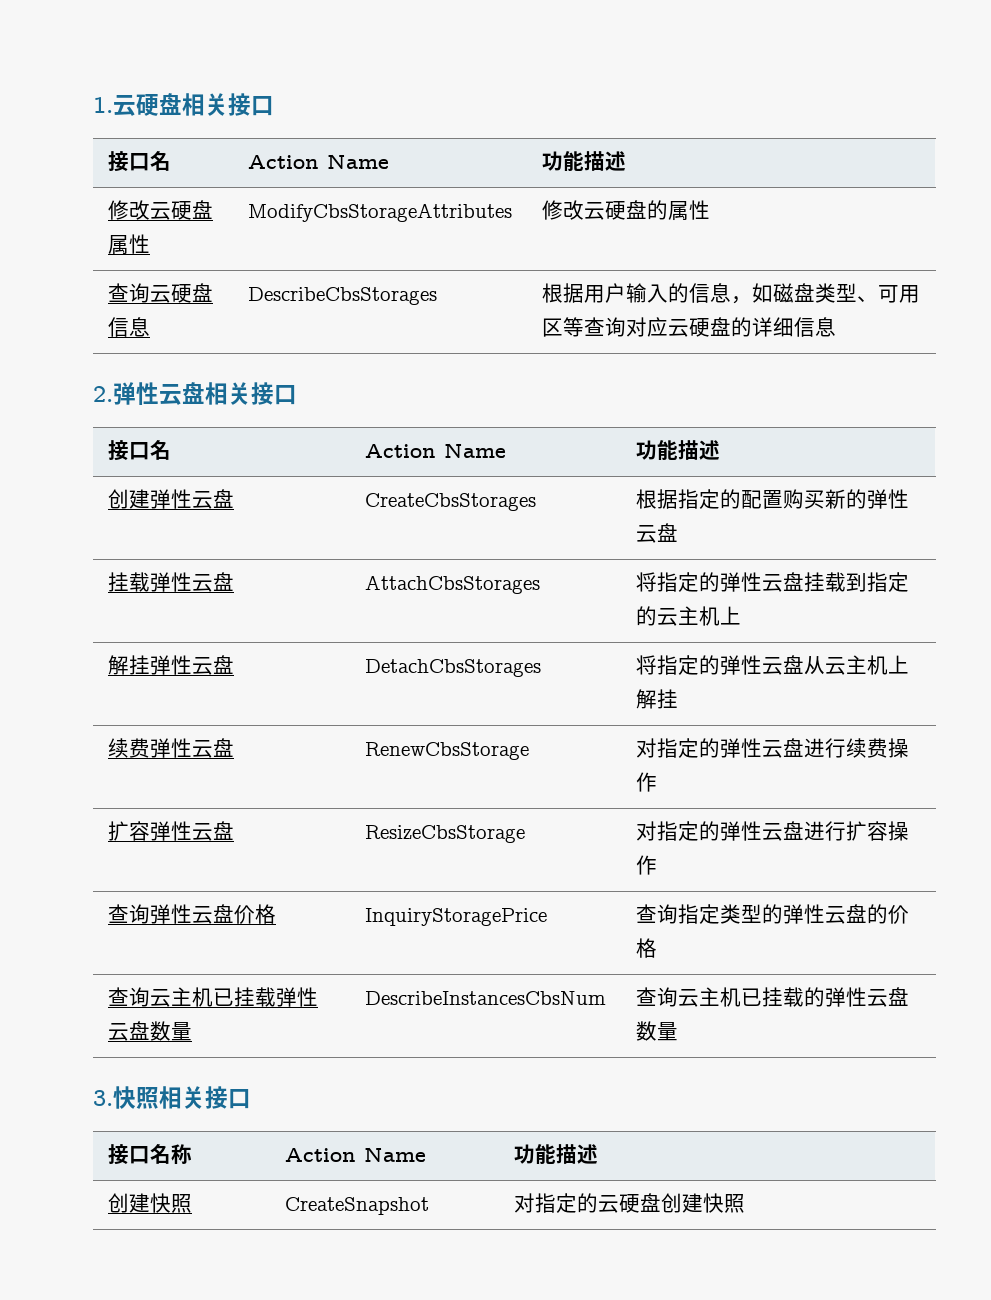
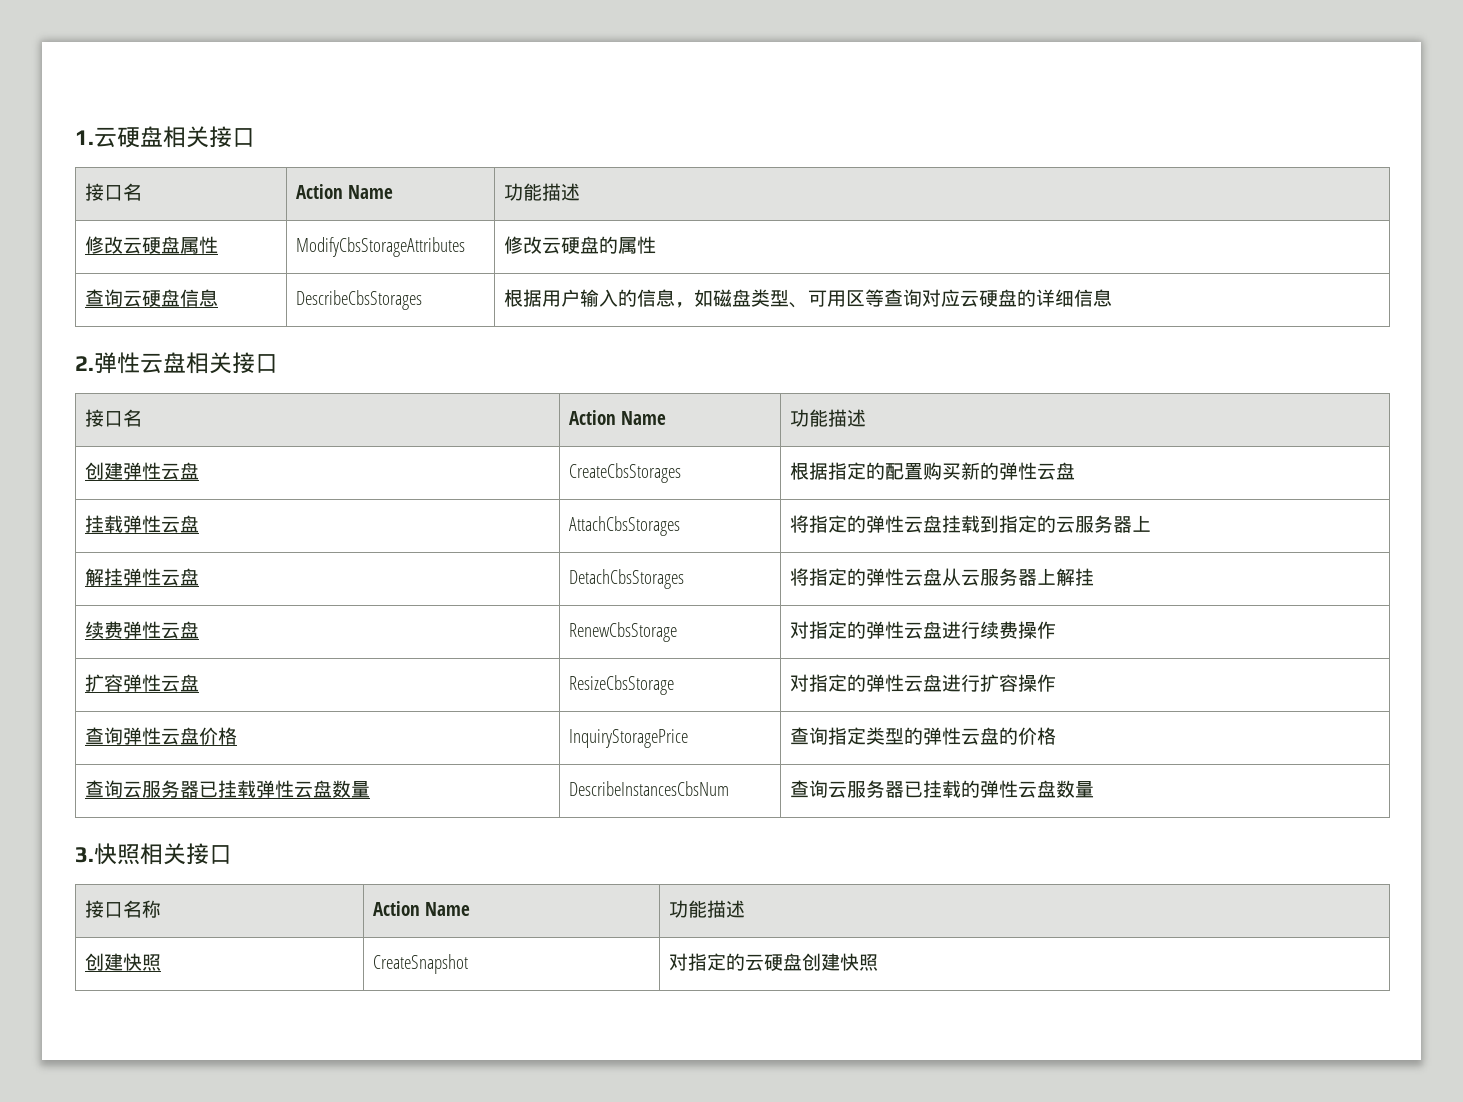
[677,606,720,626] 主机 -> [1075,515,1133,533] 服务器
[845,655,888,675] 主机 -> [980,568,1038,586] 服务器
[170,987,213,1007] 主机 -> [142,780,200,798] 服务器
[698,987,741,1007] 主机 -> [847,780,905,798] 服务器

